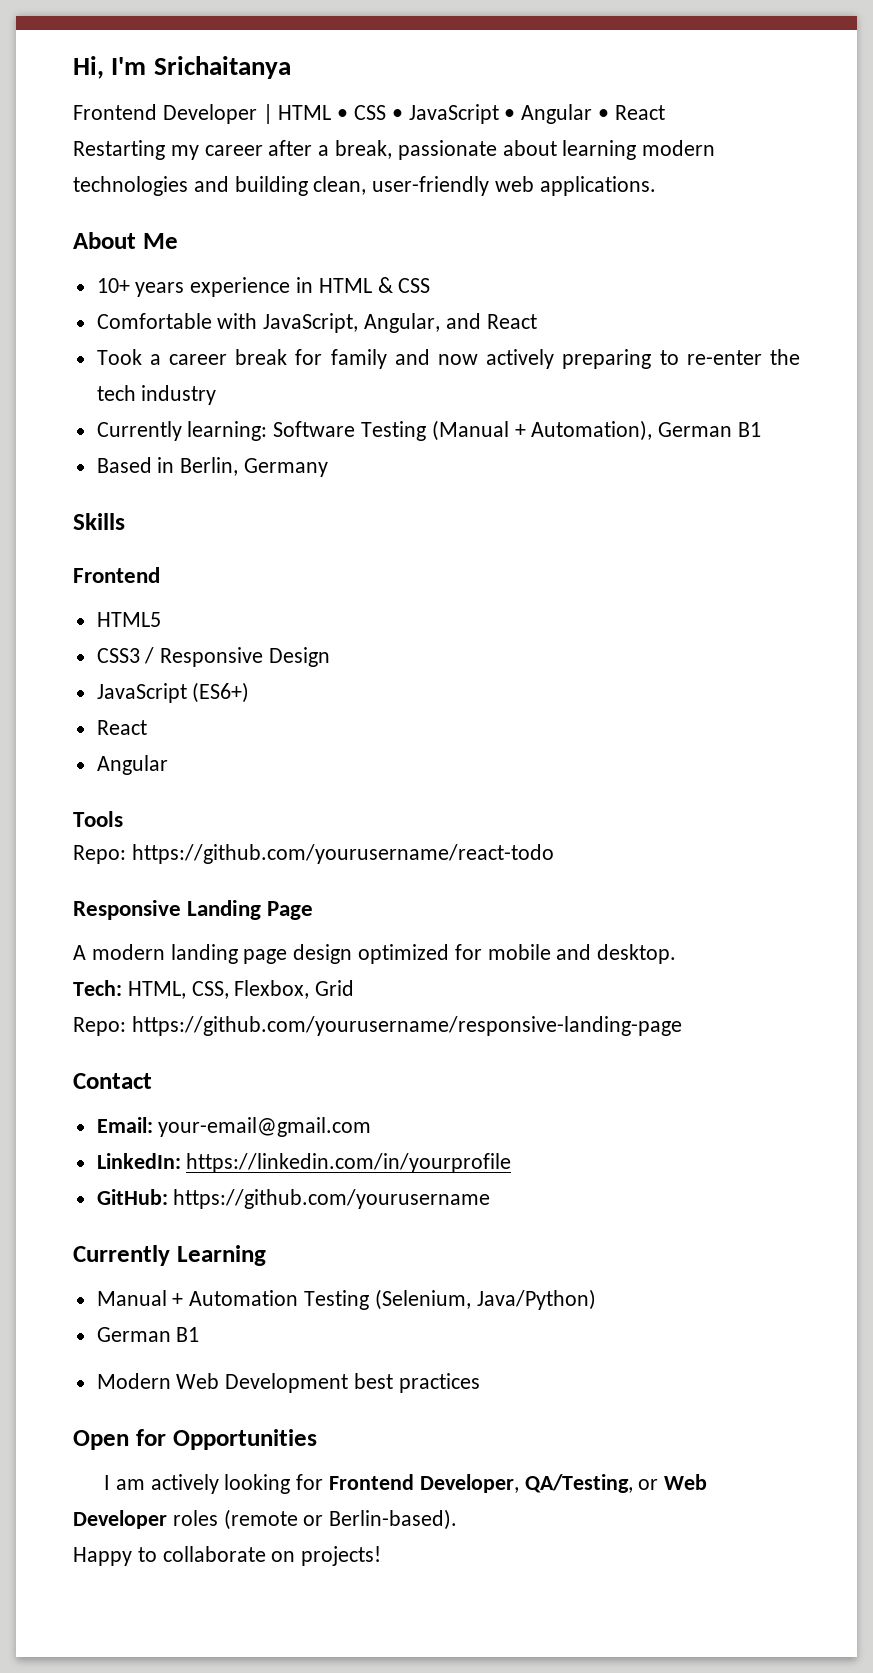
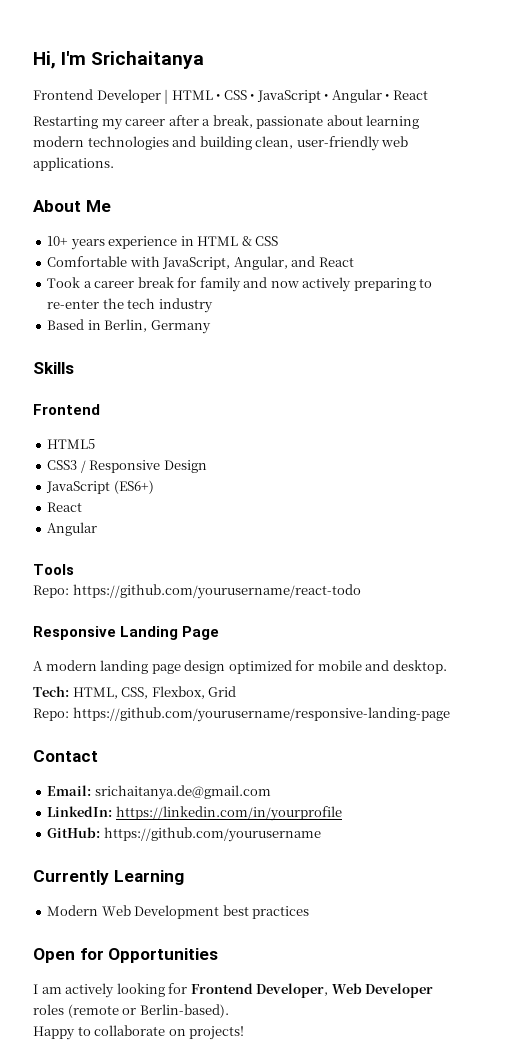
[96,420,762,441] // Currently learning: Software Testing (Manual + Automation), German B1 -> (213, 305) none
[158,1117,372,1137] your-email@gmail.com -> [94,785,271,800] srichaitanya.de@gmail.com
[96,1289,596,1310] [96,1327,200,1342] // Manual + Automation Testing (Selenium, Java/Python) // German B1 -> (184, 877) none
[524,1474,659,1493] QA/Testing, or -> (329, 990) none

